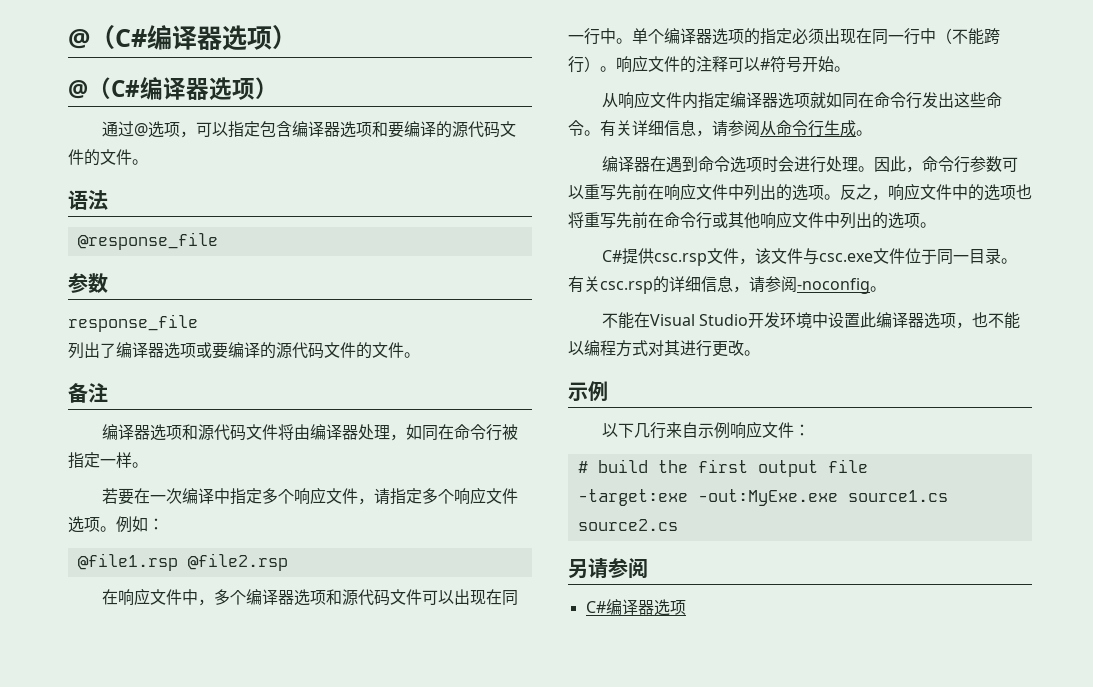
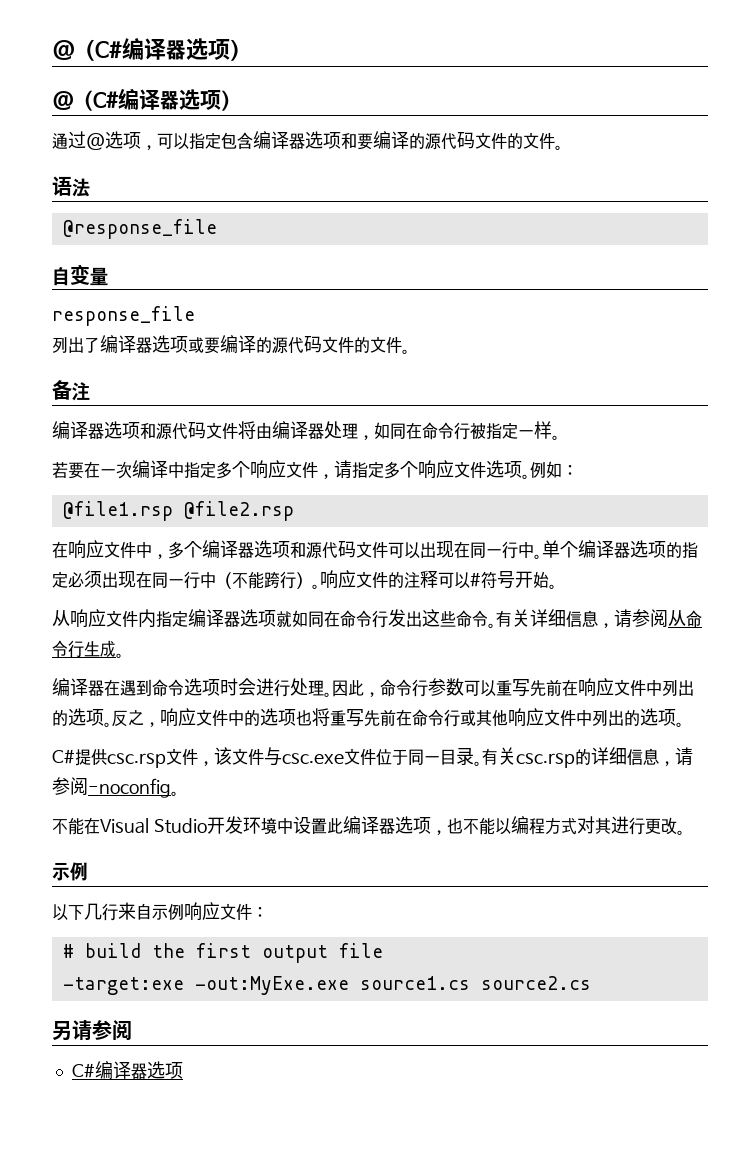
[68,273,108,293] 参数 -> [52,264,108,286] 自变量

